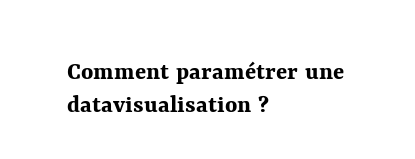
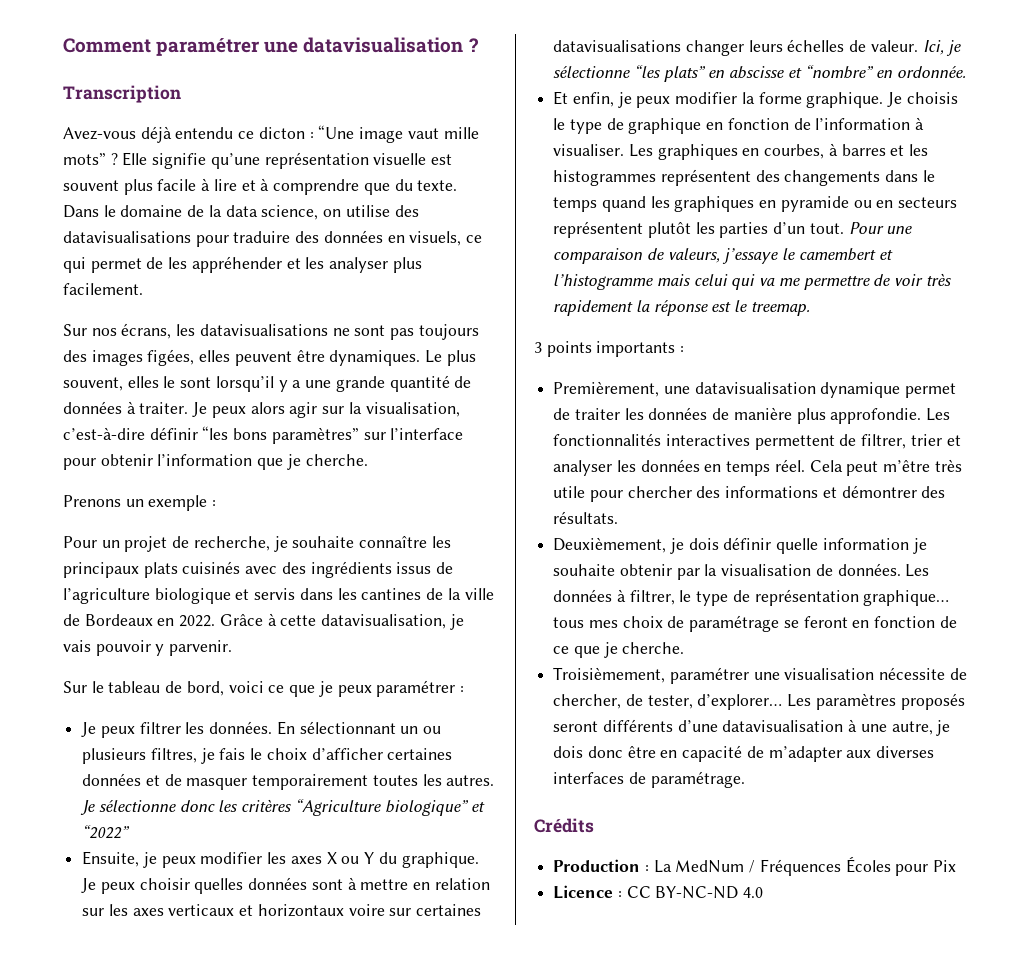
(270, 103) none -> [63,85,181,103] [63,125,479,143] [63,152,453,169] [63,178,458,195] [63,205,419,220] [63,230,483,247] [63,256,422,273] [63,283,143,295] [63,323,479,340] [63,349,476,366] [63,375,472,392] [63,401,460,418] [63,426,464,444] [63,454,368,470] [63,495,217,511] [63,536,451,552] [63,561,454,578] [63,588,494,604] [63,613,464,630] [63,640,233,656] [63,680,464,697] [81,721,442,738] [82,748,453,764] [82,773,495,790] [80,799,486,816] [82,825,131,839] [82,851,479,868] [81,877,490,894] [82,904,482,917] [553,39,962,56] [553,65,967,82] [553,91,958,108] [553,117,925,134] [553,143,929,160] [553,169,935,186] [553,196,958,212] [553,221,913,238] [553,248,893,264] [553,273,951,290] [553,300,810,316] [534,341,685,357] [553,381,957,398] [553,407,951,424] [553,433,961,450] [553,459,962,476] [553,485,946,502] [553,511,619,524] [553,537,927,554] [553,563,930,580] [553,589,950,606] [553,615,957,632] [553,642,685,658] [553,667,967,684] [553,693,965,710] [553,719,951,736] [553,745,935,762] [553,771,745,788] [534,818,594,833] [553,856,957,876] [553,885,764,899] // Transcription // Avez-vous déjà entendu ce dicton : “Une image vaut mille mots” ? Elle signifie qu’une représentation visuelle est souvent plus facile à lire et à comprendre que du texte. Dans le domaine de la data science, on utilise des datavisualisations pour traduire des données en visuels, ce qui permet de les appréhender et les analyser plus facilement. // Sur nos écrans, les datavisualisations ne sont pas toujours des images figées, elles peuvent être dynamiques. Le plus souvent, elles le sont lorsqu’il y a une grande quantité de données à traiter. Je peux alors agir sur la visualisation, c’est-à-dire définir “les bons paramètres” sur l’interface pour obtenir l’information que je cherche. // Prenons un exemple : // Pour un projet de recherche, je souhaite connaître les principaux plats cuisinés avec des ingrédients issus de l’agriculture biologique et servis dans les cantines de la ville de Bordeaux en 2022. Grâce à cette datavisualisation, je vais pouvoir y parvenir. // Sur le tableau de bord, voici ce que je peux paramétrer : // Je peux filtrer les données. En sélectionnant un ou plusieurs filtres, je fais le choix d’afficher certaines données et de masquer temporairement toutes les autres. Je sélectionne donc les critères “Agriculture biologique” et “2022” // Ensuite, je peux modifier les axes X ou Y du graphique. Je peux choisir quelles données sont à mettre en relation sur les axes verticaux et horizontaux voire sur certaines datavisualisations changer leurs échelles de valeur. Ici, je sélectionne “les plats” en abscisse et “nombre” en ordonnée. // Et enfin, je peux modifier la forme graphique. Je choisis le type de graphique en fonction de l’information à visualiser. Les graphiques en courbes, à barres et les histogrammes représentent des changements dans le temps quand les graphiques en pyramide ou en secteurs représentent plutôt les parties d’un tout. Pour une comparaison de valeurs, j’essaye le camembert et l’histogramme mais celui qui va me permettre de voir très rapidement la réponse est le treemap. // 3 points importants : // Premièrement, une datavisualisation dynamique permet de traiter les données de manière plus approfondie. Les fonctionnalités interactives permettent de filtrer, trier et analyser les données en temps réel. Cela peut m’être très utile pour chercher des informations et démontrer des résultats. // Deuxièmement, je dois définir quelle information je souhaite obtenir par la visualisation de données. Les données à filtrer, le type de représentation graphique… tous mes choix de paramétrage se feront en fonction de ce que je cherche. // Troisièmement, paramétrer une visualisation nécessite de chercher, de tester, d’explorer… Les paramètres proposés seront différents d’une datavisualisation à une autre, je dois donc être en capacité de m’adapter aux diverses interfaces de paramétrage. // Crédits // Production : La MedNum / Fréquences Écoles pour Pix // Licence : CC BY-NC-ND 4.0

